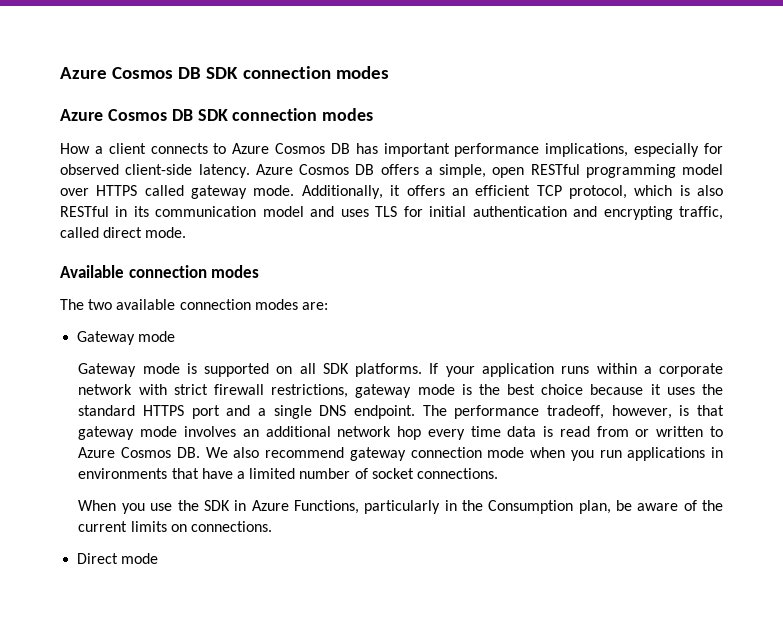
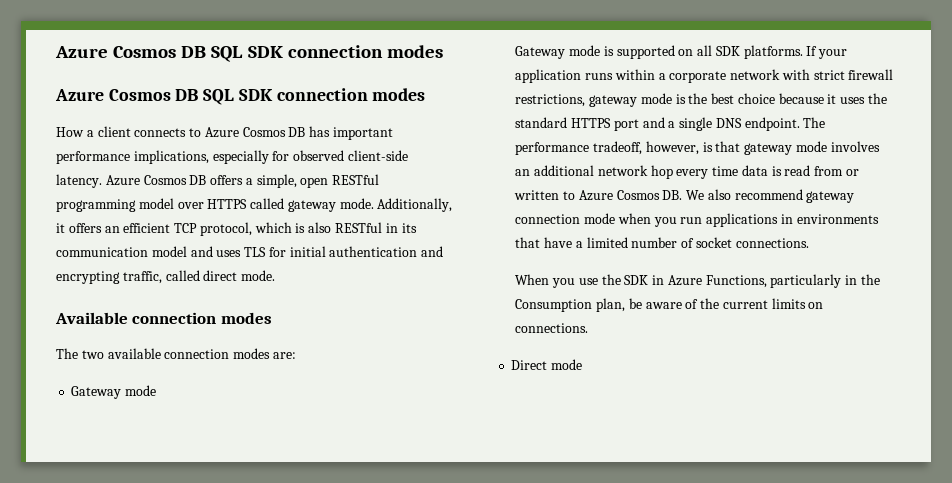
[60,67,202,79] Azure Cosmos DB -> [55,46,244,62] Azure Cosmos DB SQL
(193, 115) none -> [203,89,235,105] SQL

